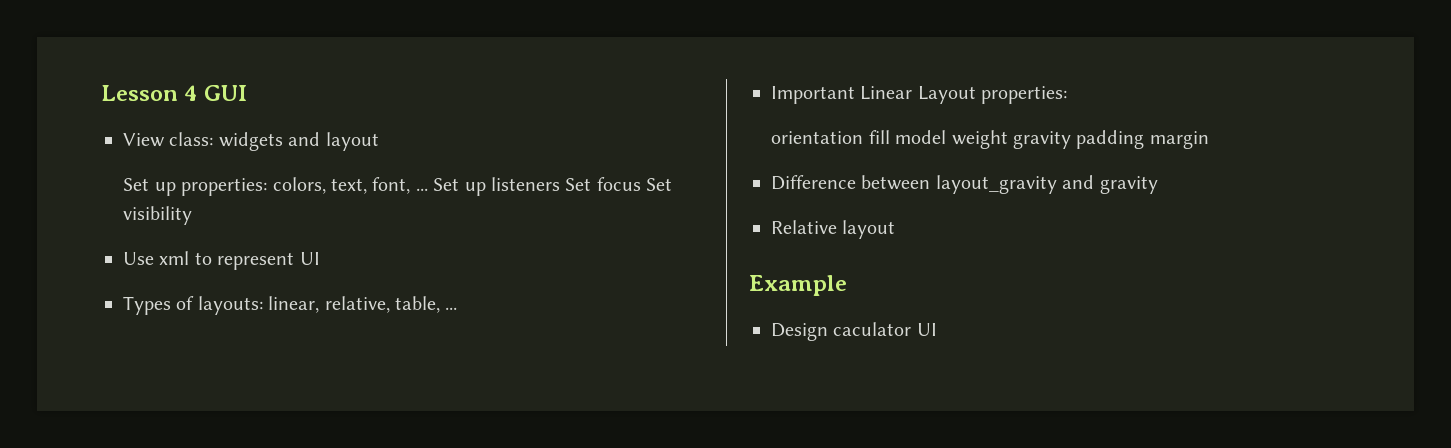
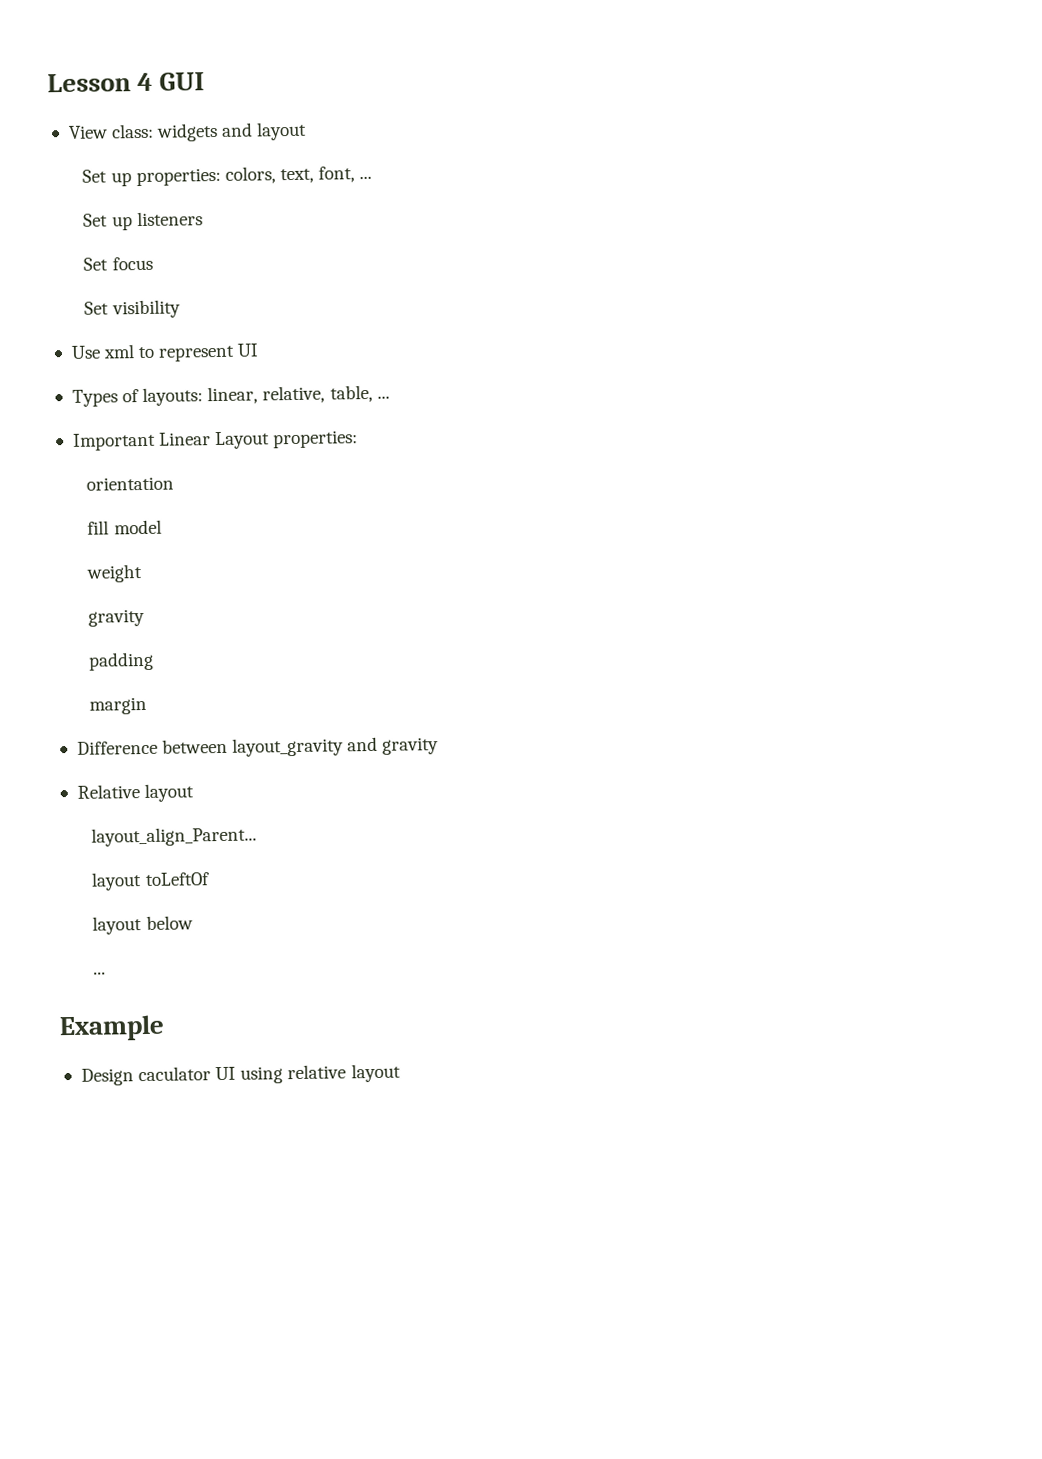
(428, 189) none -> (373, 177) //
(561, 184) none -> (203, 219) //
(641, 184) none -> (153, 263) //
(864, 137) none -> (175, 483) //
(947, 137) none -> (162, 527) //
[1013,131,1072,149] gravity -> [88,608,146,627] // gravity //
(1145, 139) none -> (155, 661) //
(896, 229) none -> [91,826,258,847] [91,872,210,891] [92,915,193,935] [93,971,107,975] // layout_align_Parent... // layout toLeftOf // layout below // ...
(937, 329) none -> [240,1063,401,1084] using relative layout

